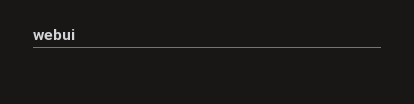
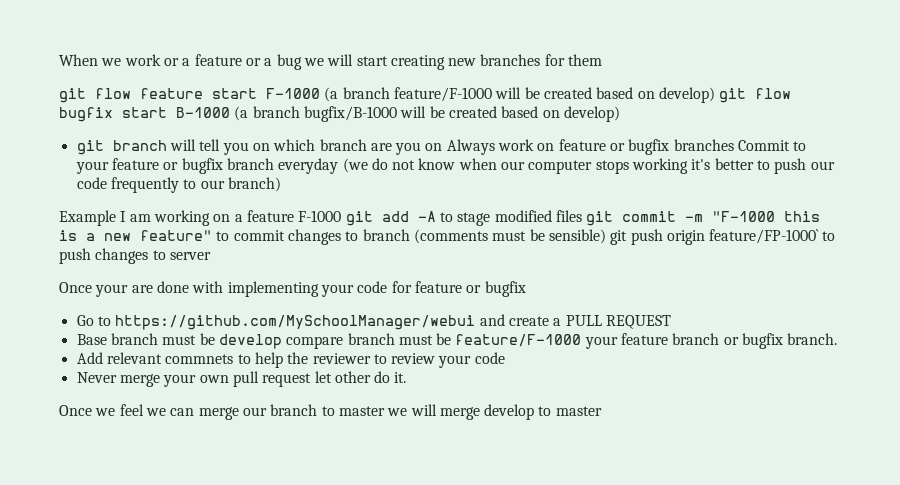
[33,29,75,40] webui -> [59,54,603,70] [59,87,792,103] [59,106,620,122] [76,139,807,155] [75,158,835,174] [76,177,281,193] [59,210,821,226] [59,229,836,245] [59,248,211,264] [59,281,526,297] [76,314,671,330] [76,333,838,349] [76,352,505,368] [76,371,407,387] [59,404,602,420] When we work or a feature or a bug we will start creating new branches for them // git flow feature start F-1000 (a branch feature/F-1000 will be created based on develop) git flow bugfix start B-1000 (a branch bugfix/B-1000 will be created based on develop) // git branch will tell you on which branch are you on Always work on feature or bugfix branches Commit to your feature or bugfix branch everyday (we do not know when our computer stops working it's better to push our code frequently to our branch) // Example I am working on a feature F-1000 git add -A to stage modified files git commit -m "F-1000 this is a new feature" to commit changes to branch (comments must be sensible) git push origin feature/FP-1000` to push changes to server // Once your are done with implementing your code for feature or bugfix // Go to https://github.com/MySchoolManager/webui and create a PULL REQUEST // Base branch must be develop compare branch must be feature/F-1000 your feature branch or bugfix branch. // Add relevant commnets to help the reviewer to review your code // Never merge your own pull request let other do it. // Once we feel we can merge our branch to master we will merge develop to master

